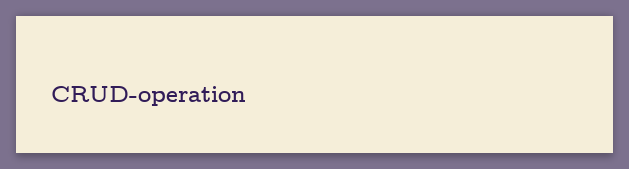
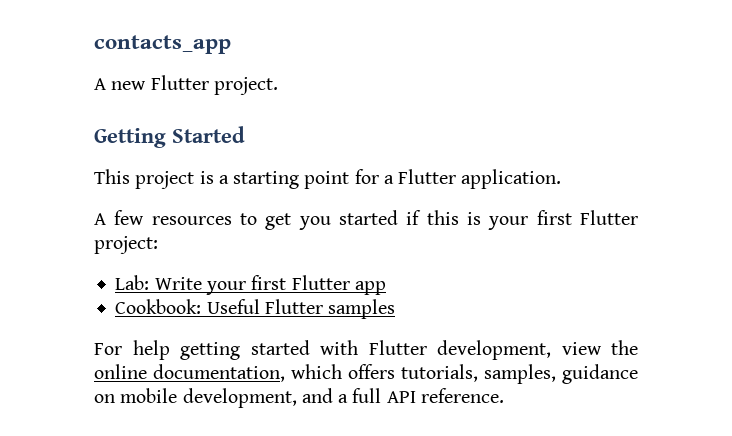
[51,86,246,106] CRUD-operation -> [94,35,231,54] [94,75,278,95] [94,126,245,148] [94,169,562,189] [94,210,638,230] [94,236,158,254] [115,275,386,295] [115,299,396,319] [94,340,638,360] [94,364,638,384] [94,388,504,408] contacts_app // A new Flutter project. // Getting Started // This project is a starting point for a Flutter application. // A few resources to get you started if this is your first Flutter project: // Lab: Write your first Flutter app // Cookbook: Useful Flutter samples // For help getting started with Flutter development, view the online documentation, which offers tutorials, samples, guidance on mobile development, and a full API reference.

